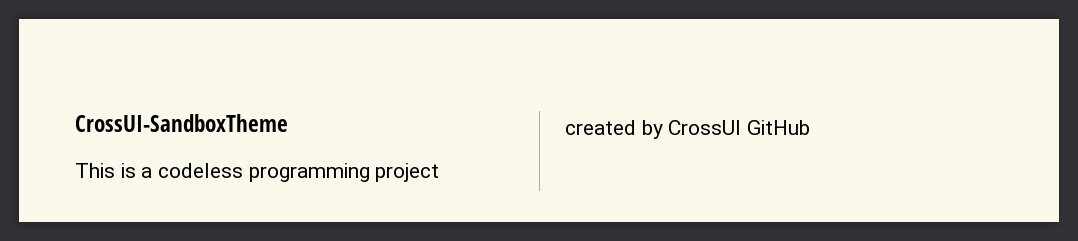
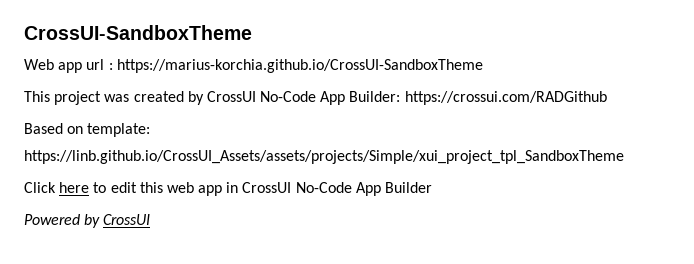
[75,163,440,182] [565,120,811,139] This is a codeless programming project created by CrossUI GitHub -> [24,59,483,73] [24,91,607,105] [24,123,151,137] [24,150,624,164] [24,182,433,196] [24,214,151,228] Web app url : https://marius-korchia.github.io/CrossUI-SandboxTheme // This project was created by CrossUI No-Code App Builder: https://crossui.com/RADGithub // Based on template: https://linb.github.io/CrossUI_Assets/assets/projects/Simple/xui_project_tpl_SandboxTheme // Click here to edit this web app in CrossUI No-Code App Builder // Powered by CrossUI

